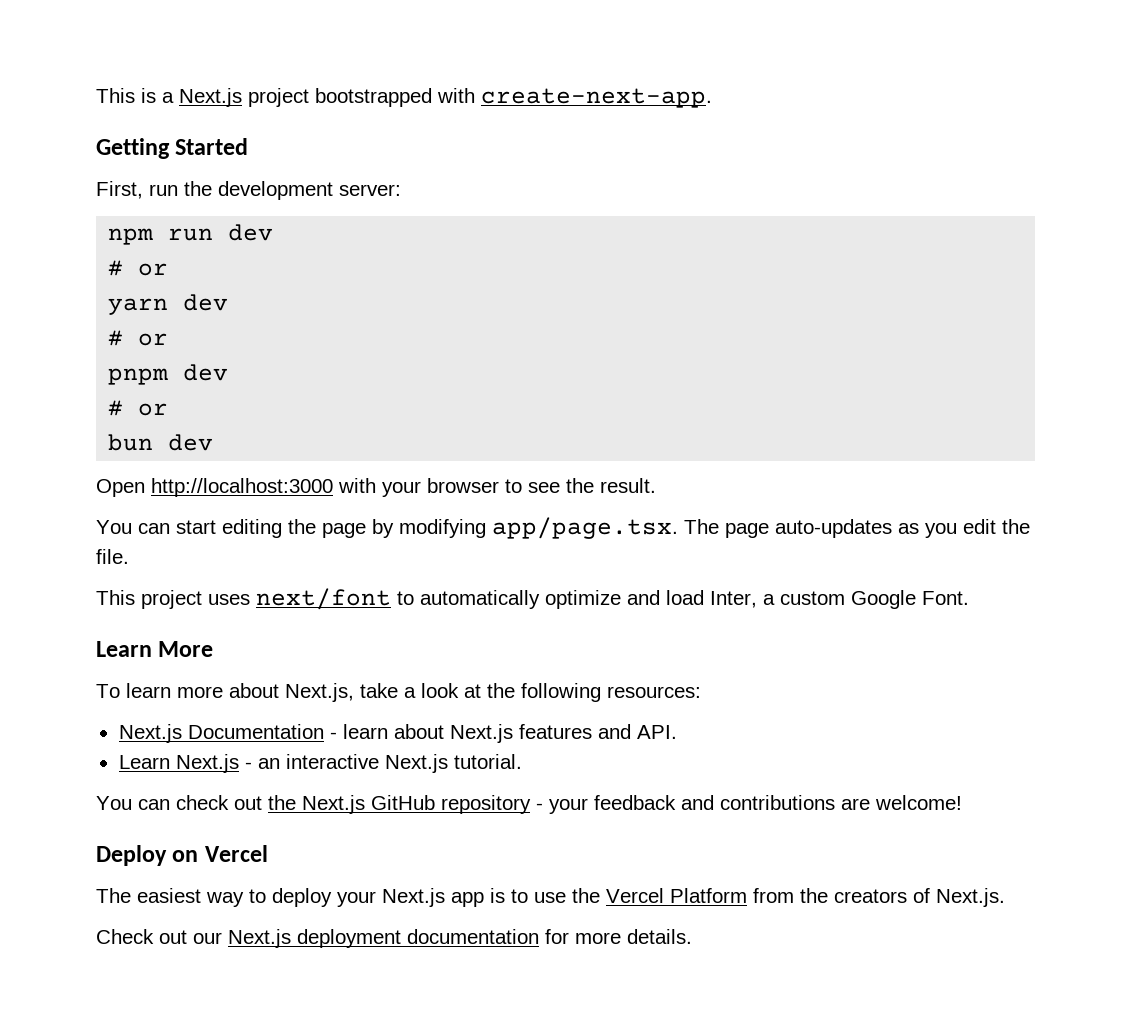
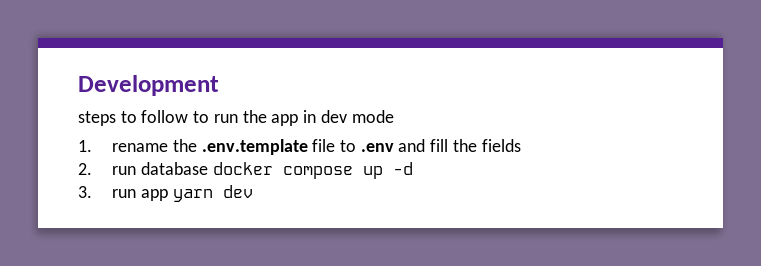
[96,88,712,108] [96,138,249,159] [96,181,401,200] [108,224,274,245] [108,260,169,276] [108,294,229,315] [108,330,169,346] [108,364,229,385] [108,400,169,416] [108,434,214,451] [96,478,656,497] [96,517,1030,539] [96,549,129,564] [96,588,969,610] [96,641,214,657] [96,683,701,702] [118,724,677,743] [118,754,522,773] [96,795,962,814] [96,845,268,866] [96,888,1005,907] [96,929,692,948] This is a Next.js project bootstrapped with create-next-app. // Getting Started // First, run the development server: // npm run dev // # or // yarn dev // # or // pnpm dev // # or // bun dev // Open http://localhost:3000 with your browser to see the result. // You can start editing the page by modifying app/page.tsx. The page auto-updates as you edit the file. // This project uses next/font to automatically optimize and load Inter, a custom Google Font. // Learn More // To learn more about Next.js, take a look at the following resources: // Next.js Documentation - learn about Next.js features and API. // Learn Next.js - an interactive Next.js tutorial. // You can check out the Next.js GitHub repository - your feedback and contributions are welcome! // Deploy on Vercel // The easiest way to deploy your Next.js app is to use the Vercel Platform from the creators of Next.js. // Check out our Next.js deployment documentation for more details. -> [78,75,219,96] [78,110,394,126] [78,139,521,155] [78,162,413,179] [78,185,253,202] Development // steps to follow to run the app in dev mode // 1. rename the .env.template file to .env and fill the fields // 2. run database docker compose up -d // 3. run app yarn dev

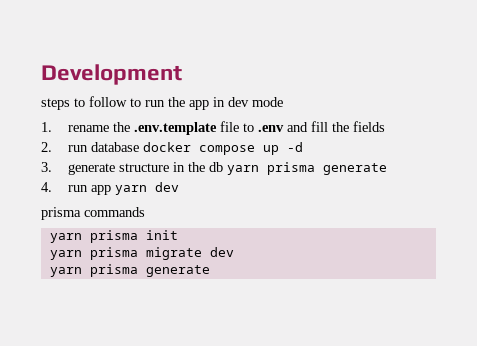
[112,185,253,202] run app yarn dev -> [68,162,388,175] [41,182,180,195] [41,207,145,220] [49,230,178,243] [49,247,234,260] [49,264,210,277] generate structure in the db yarn prisma generate // 4. run app yarn dev // prisma commands // yarn prisma init // yarn prisma migrate dev // yarn prisma generate

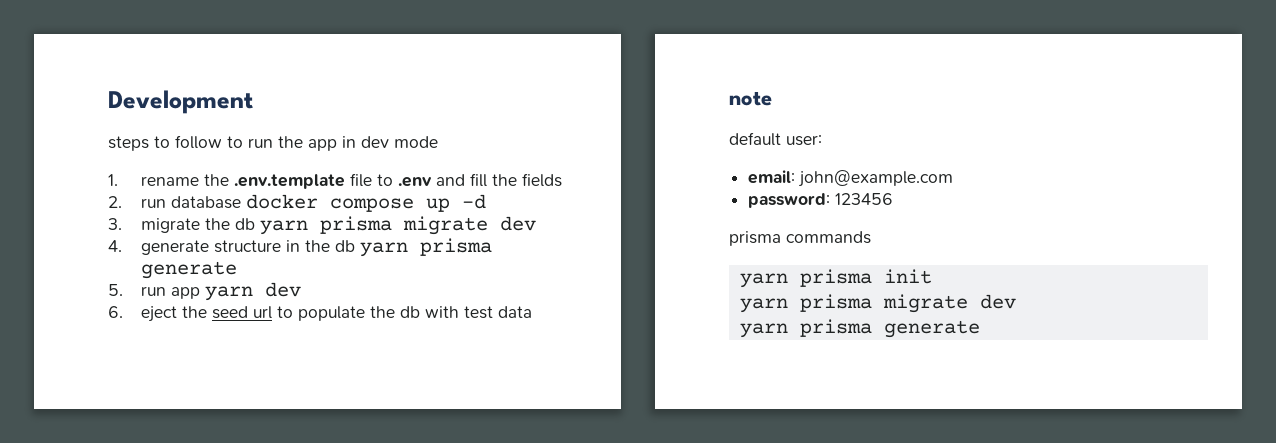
(52, 167) none -> [140,216,536,235] [108,240,122,252] migrate the db yarn prisma migrate dev // 4.
[41,182,52,192] 4. -> [108,284,123,296] 5.
(180, 187) none -> [108,306,532,322] [729,91,772,106] [729,132,822,146] [748,170,954,187] [748,193,894,208] // 6. eject the seed url to populate the db with test data // note // default user: // email: john@example.com // password: 123456

